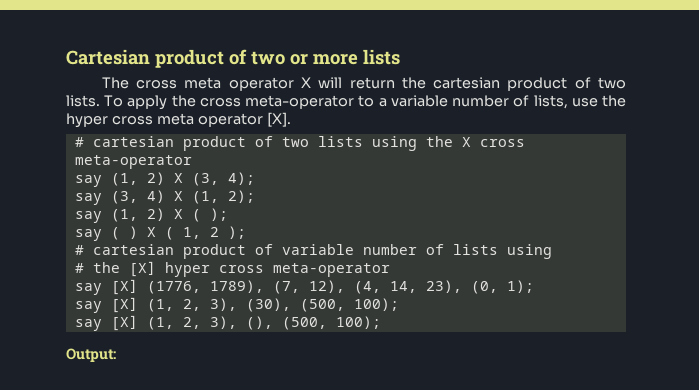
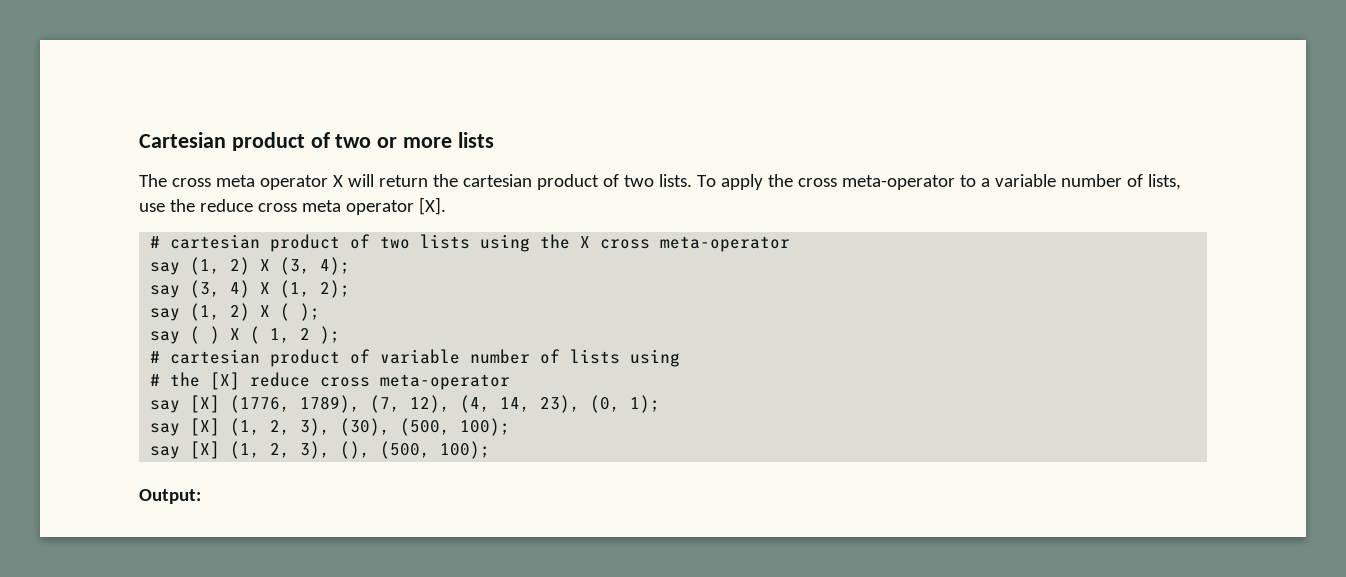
[66,113,108,128] hyper -> [199,199,253,212] reduce
[164,262,210,277] hyper -> [250,372,311,387] reduce

